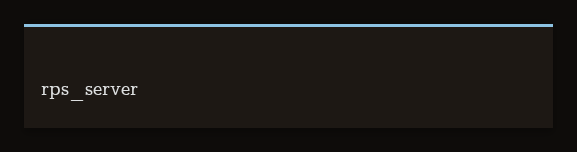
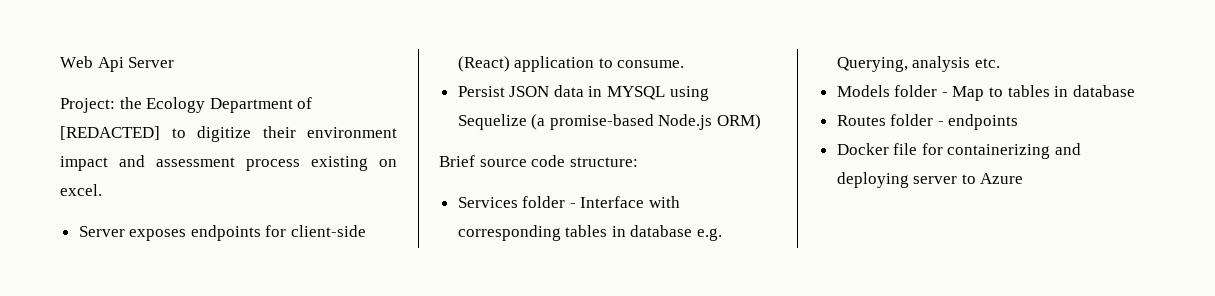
[41,86,138,101] rps_server -> [60,56,175,72] [60,97,313,113] [60,126,397,142] [60,155,397,171] [60,184,102,196] [78,225,367,241] [457,56,685,72] [457,85,709,101] [457,114,762,130] [439,155,638,167] [457,196,681,208] [457,225,723,241] [836,56,1000,72] [836,85,1135,101] [836,114,1019,130] [836,143,1082,159] [836,172,1024,188] Web Api Server // Project: the Ecology Department of [REDACTED] to digitize their environment impact and assessment process existing on excel. // Server exposes endpoints for client-side (React) application to consume. // Persist JSON data in MYSQL using Sequelize (a promise-based Node.js ORM) // Brief source code structure: // Services folder - Interface with corresponding tables in database e.g. Querying, analysis etc. // Models folder - Map to tables in database // Routes folder - endpoints // Docker file for containerizing and deploying server to Azure

